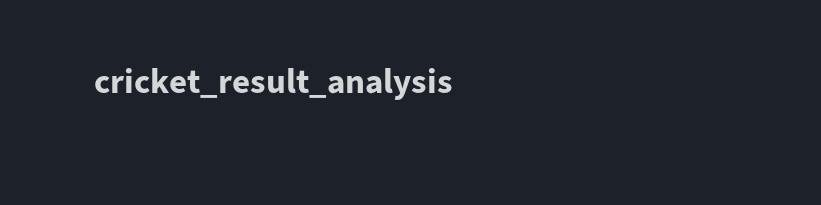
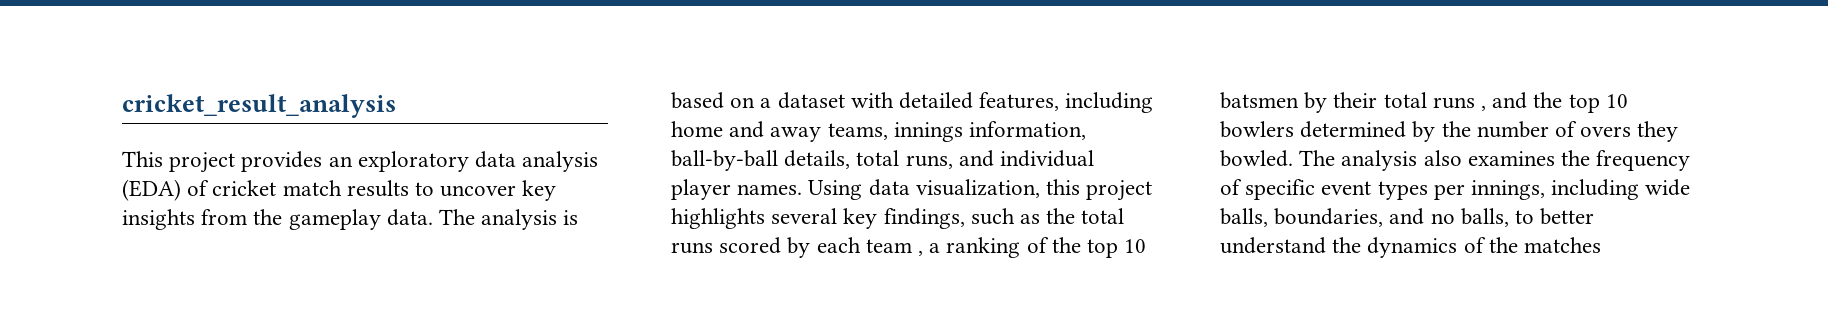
(453, 84) none -> [122,151,599,173] [122,179,557,201] [122,209,579,230] [671,92,1154,113] [671,121,1087,142] [671,150,1095,171] [671,179,1153,201] [671,208,1125,229] [671,237,1147,258] [1220,92,1628,113] [1220,121,1679,142] [1220,150,1691,171] [1220,179,1691,200] [1220,208,1595,227] [1220,237,1602,258] // This project provides an exploratory data analysis (EDA) of cricket match results to uncover key insights from the gameplay data. The analysis is based on a dataset with detailed features, including home and away teams, innings information, ball-by-ball details, total runs, and individual player names. Using data visualization, this project highlights several key findings, such as the total runs scored by each team , a ranking of the top 10 batsmen by their total runs , and the top 10 bowlers determined by the number of overs they bowled. The analysis also examines the frequency of specific event types per innings, including wide balls, boundaries, and no balls, to better understand the dynamics of the matches

